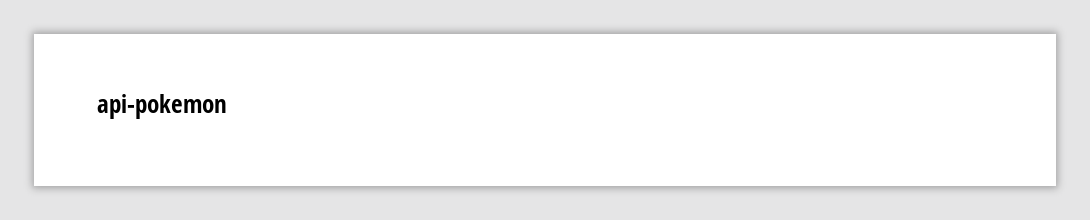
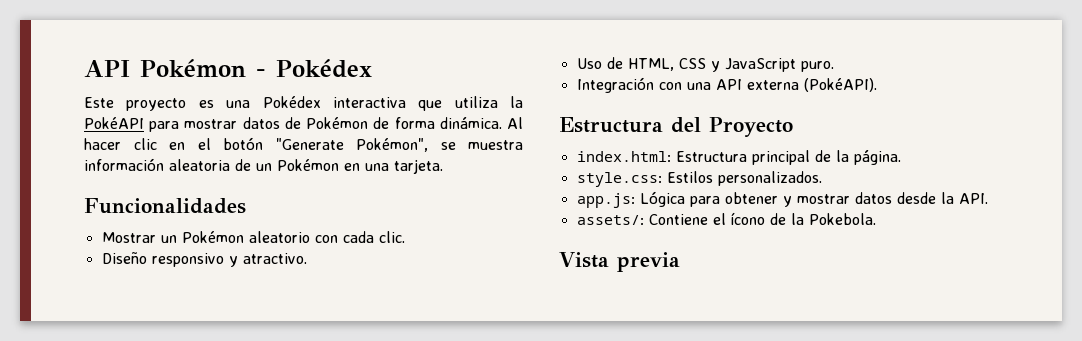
[97,94,227,119] api-pokemon -> [84,59,372,78] [84,96,523,111] [84,117,523,132] [84,137,523,152] [84,158,443,174] [84,198,246,214] [101,231,405,243] [101,252,307,267] [576,57,834,72] [576,77,877,93] [559,117,793,137] [576,150,901,165] [576,171,822,187] [576,191,988,208] [576,212,876,225] [559,252,680,272] API Pokémon - Pokédex // Este proyecto es una Pokédex interactiva que utiliza la PokéAPI para mostrar datos de Pokémon de forma dinámica. Al hacer clic en el botón "Generate Pokémon", se muestra información aleatoria de un Pokémon en una tarjeta. // Funcionalidades // Mostrar un Pokémon aleatorio con cada clic. // Diseño responsivo y atractivo. // Uso de HTML, CSS y JavaScript puro. // Integración con una API externa (PokéAPI). // Estructura del Proyecto // index.html: Estructura principal de la página. // style.css: Estilos personalizados. // app.js: Lógica para obtener y mostrar datos desde la API. // assets/: Contiene el ícono de la Pokebola. // Vista previa

